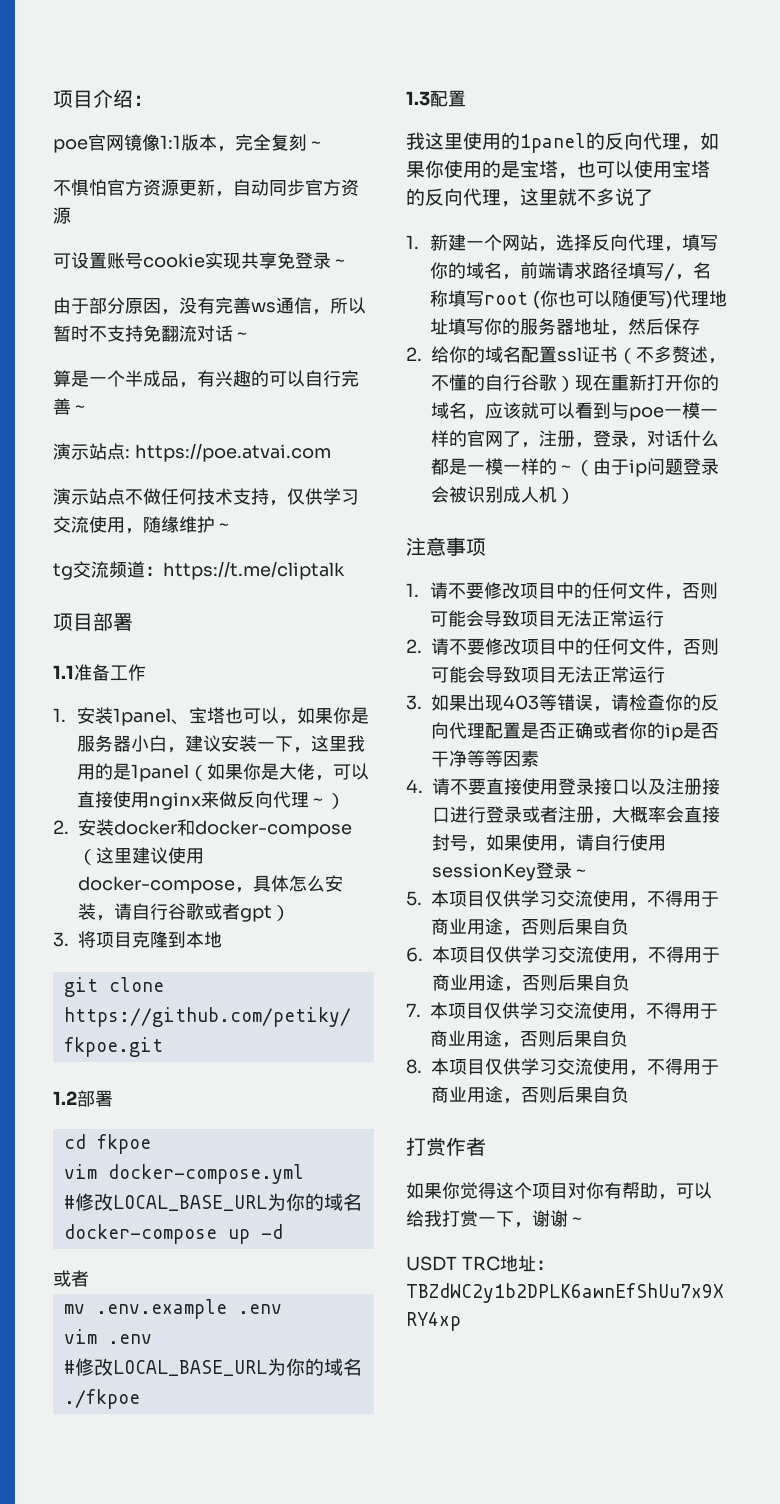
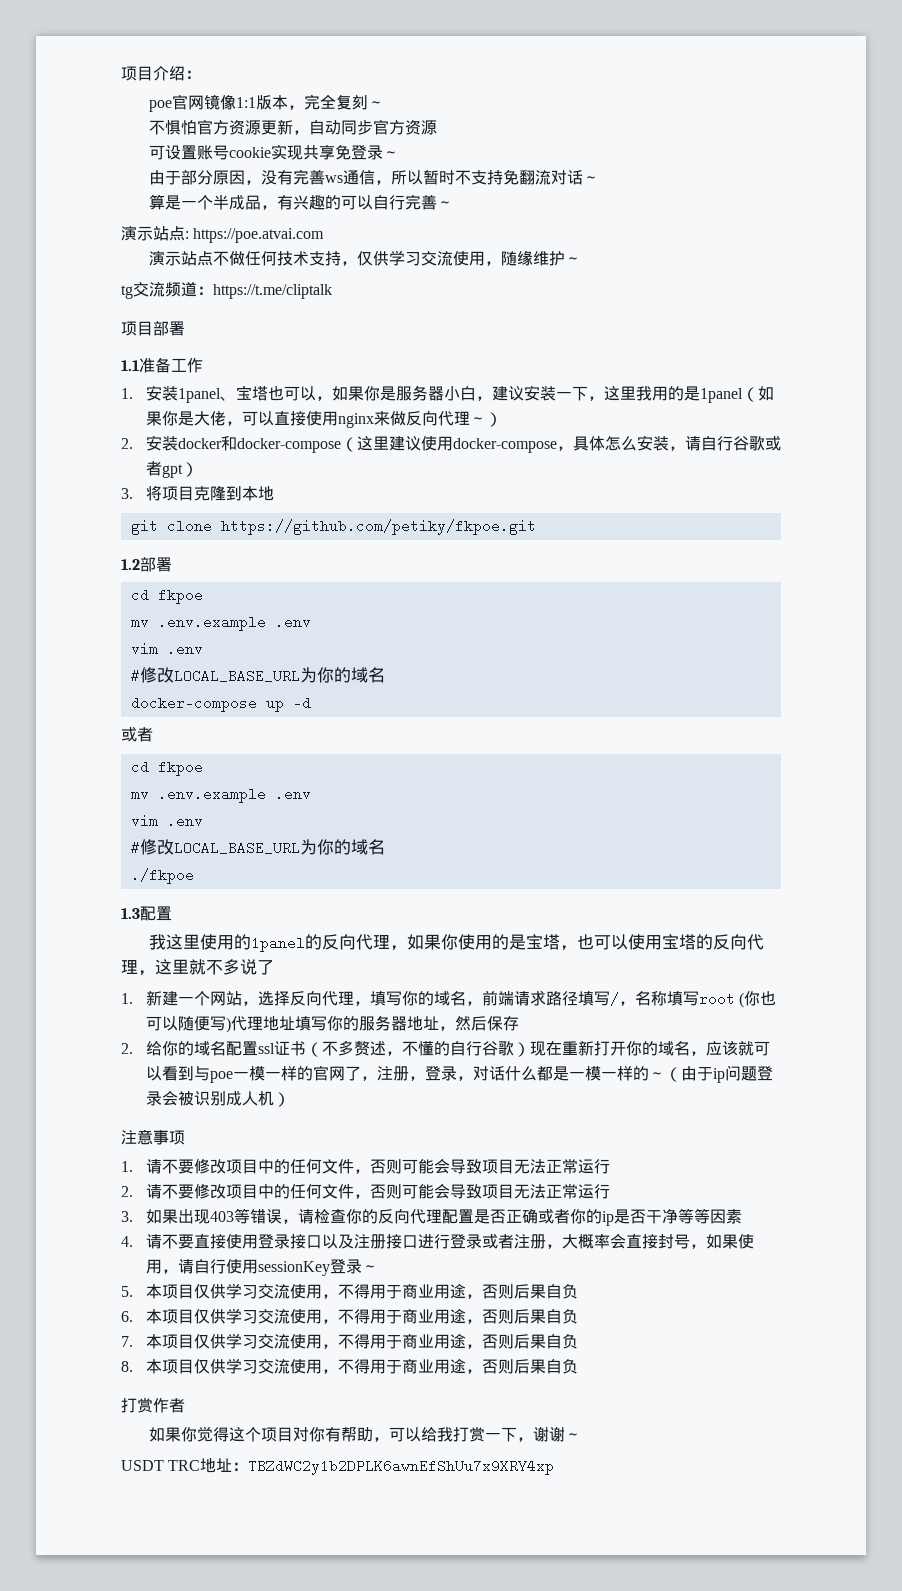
[63,1164,304,1184] // vim docker-compose.yml -> [130,615,311,631] [130,642,203,656] // mv .env.example .env // vim .env
(89, 1278) none -> [130,760,203,776] // cd fkpoe

